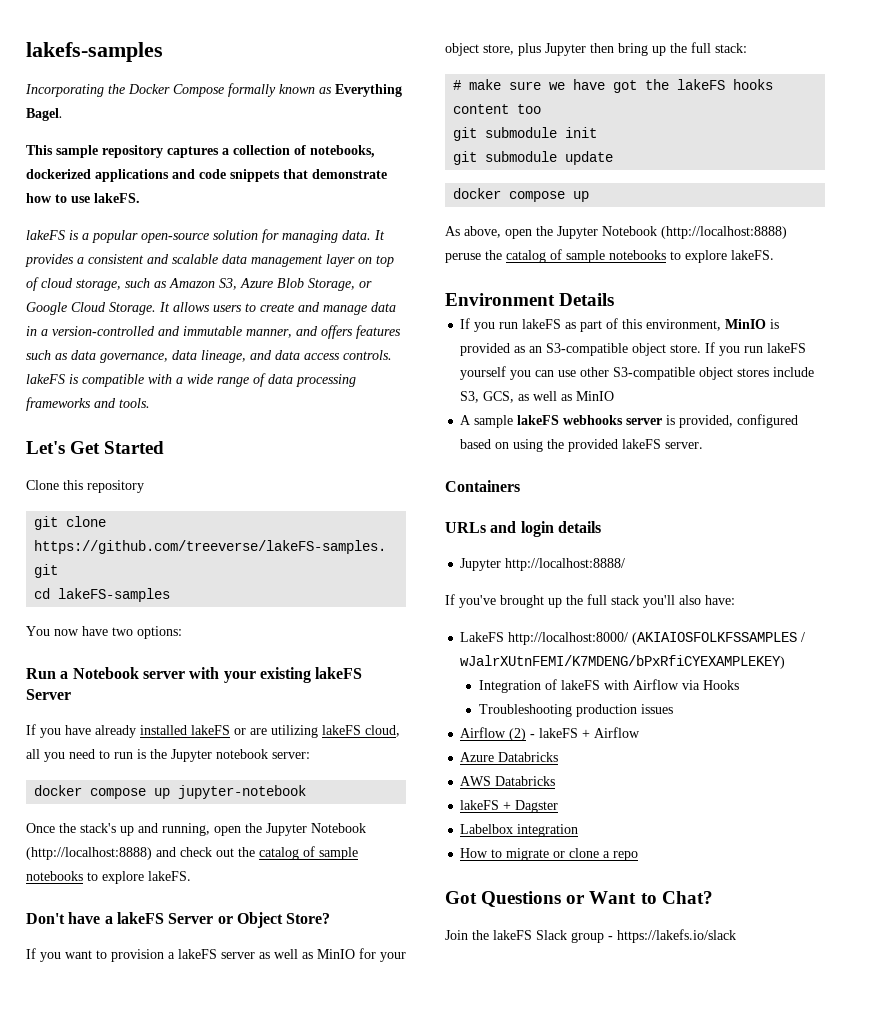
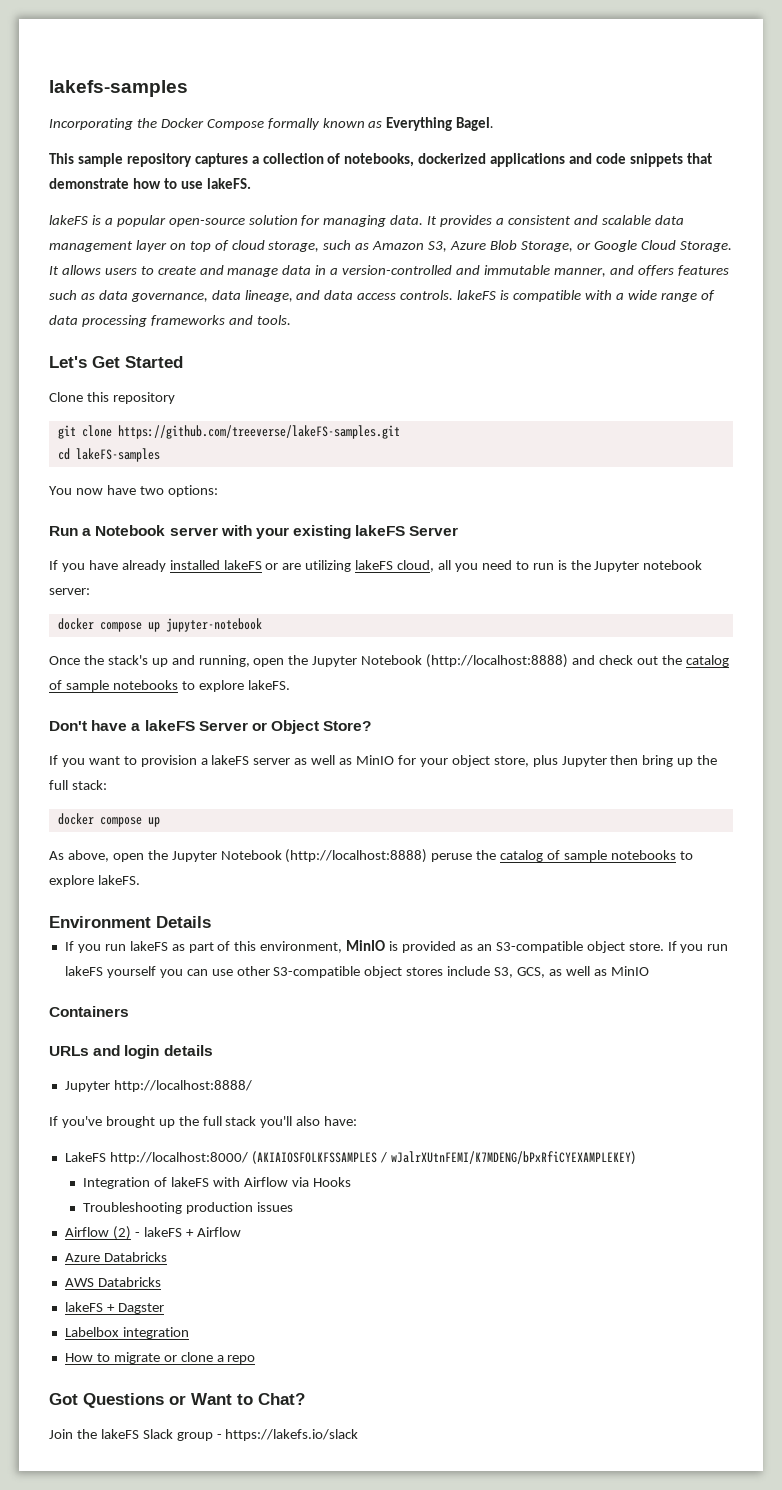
[453,79,774,93] [453,104,542,114] [453,127,598,141] [453,151,614,165] // # make sure we have got the lakeFS hooks content too // git submodule init // git submodule update -> (107, 785) none
[460,414,799,428] [460,439,704,452] // A sample lakeFS webhooks server is provided, configured based on using the provided lakeFS server. -> (649, 971) none

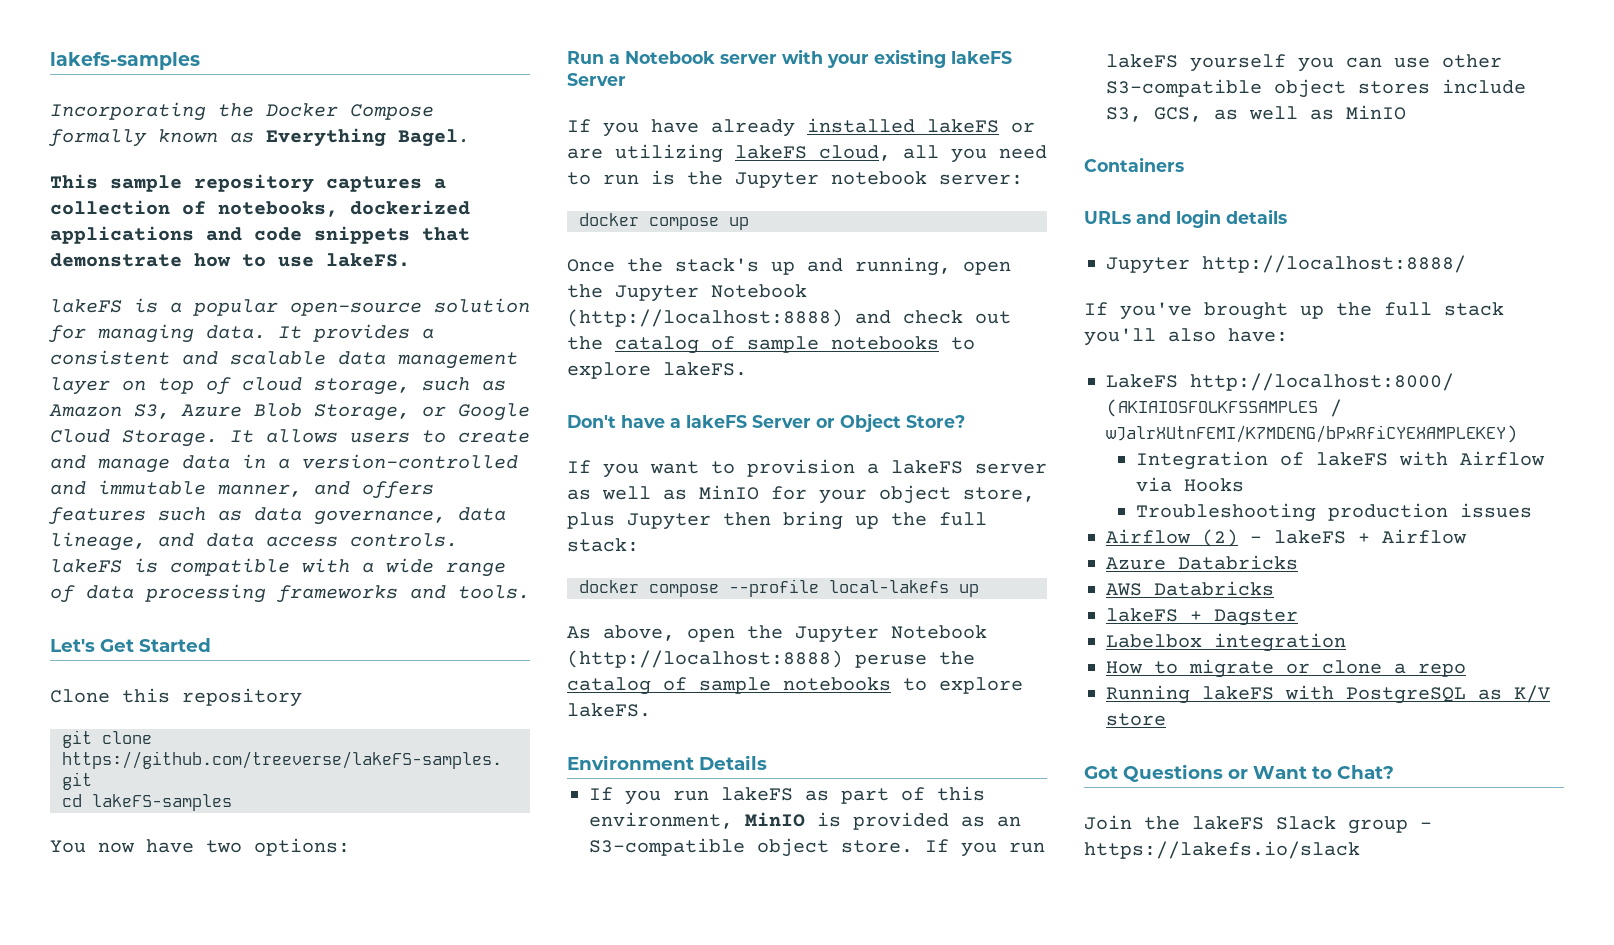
[165,618,262,632] jupyter-notebook -> (749, 223) none
(142, 822) none -> [729,579,949,597] --profile local-lakefs
(256, 1359) none -> [1106,685,1550,704] [1106,713,1166,726] // Running lakeFS with PostgreSQL as K/V store

